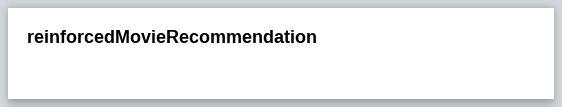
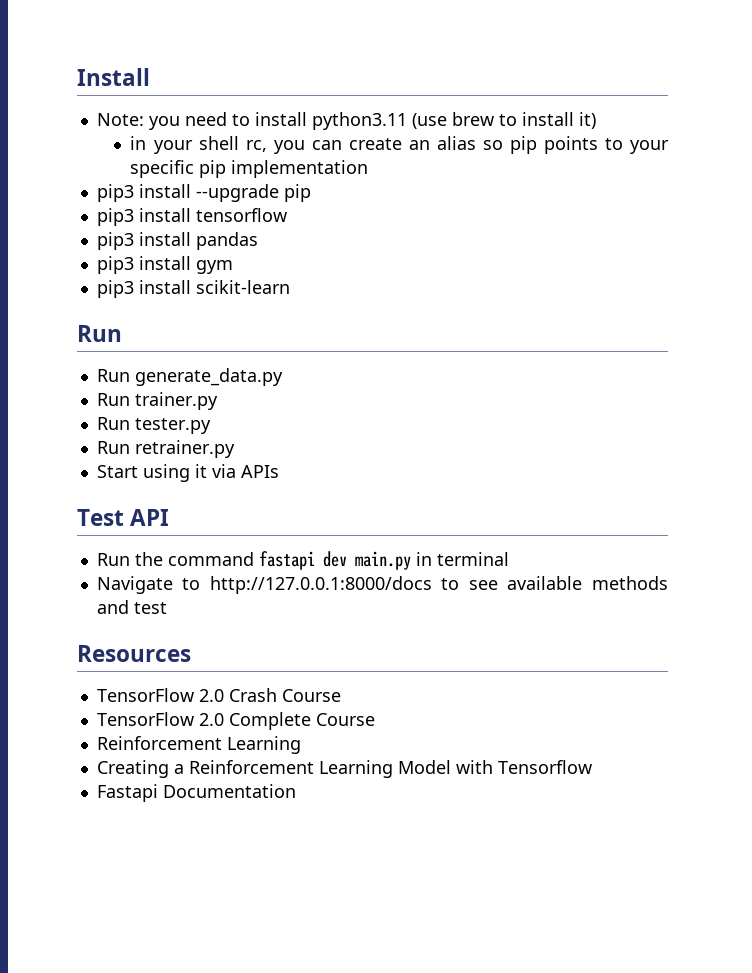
[27,30,317,43] reinforcedMovieRecommendation -> [77,68,150,86] [96,112,596,130] [130,136,670,154] [130,160,369,178] [96,184,311,202] [96,208,287,226] [96,232,258,250] [96,256,233,274] [96,280,290,298] [77,325,122,342] [96,368,283,386] [96,392,218,410] [96,417,211,434] [96,440,235,458] [96,464,279,482] [77,509,170,526] [96,551,509,570] [96,576,669,594] [96,600,167,614] [77,645,191,662] [96,688,341,702] [96,712,375,730] [96,736,301,754] [96,760,592,778] [96,784,296,802] Install // Note: you need to install python3.11 (use brew to install it) // in your shell rc, you can create an alias so pip points to your specific pip implementation // pip3 install --upgrade pip // pip3 install tensorflow // pip3 install pandas // pip3 install gym // pip3 install scikit-learn // Run // Run generate_data.py // Run trainer.py // Run tester.py // Run retrainer.py // Start using it via APIs // Test API // Run the command fastapi dev main.py in terminal // Navigate to http://127.0.0.1:8000/docs to see available methods and test // Resources // TensorFlow 2.0 Crash Course // TensorFlow 2.0 Complete Course // Reinforcement Learning // Creating a Reinforcement Learning Model with Tensorflow // Fastapi Documentation

